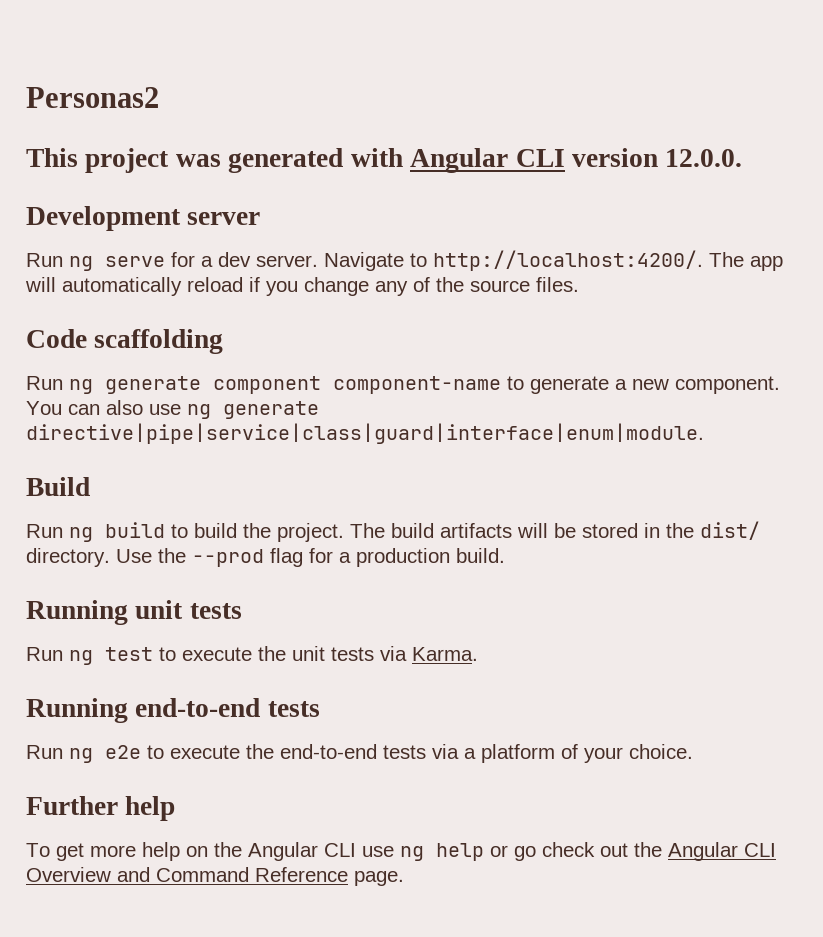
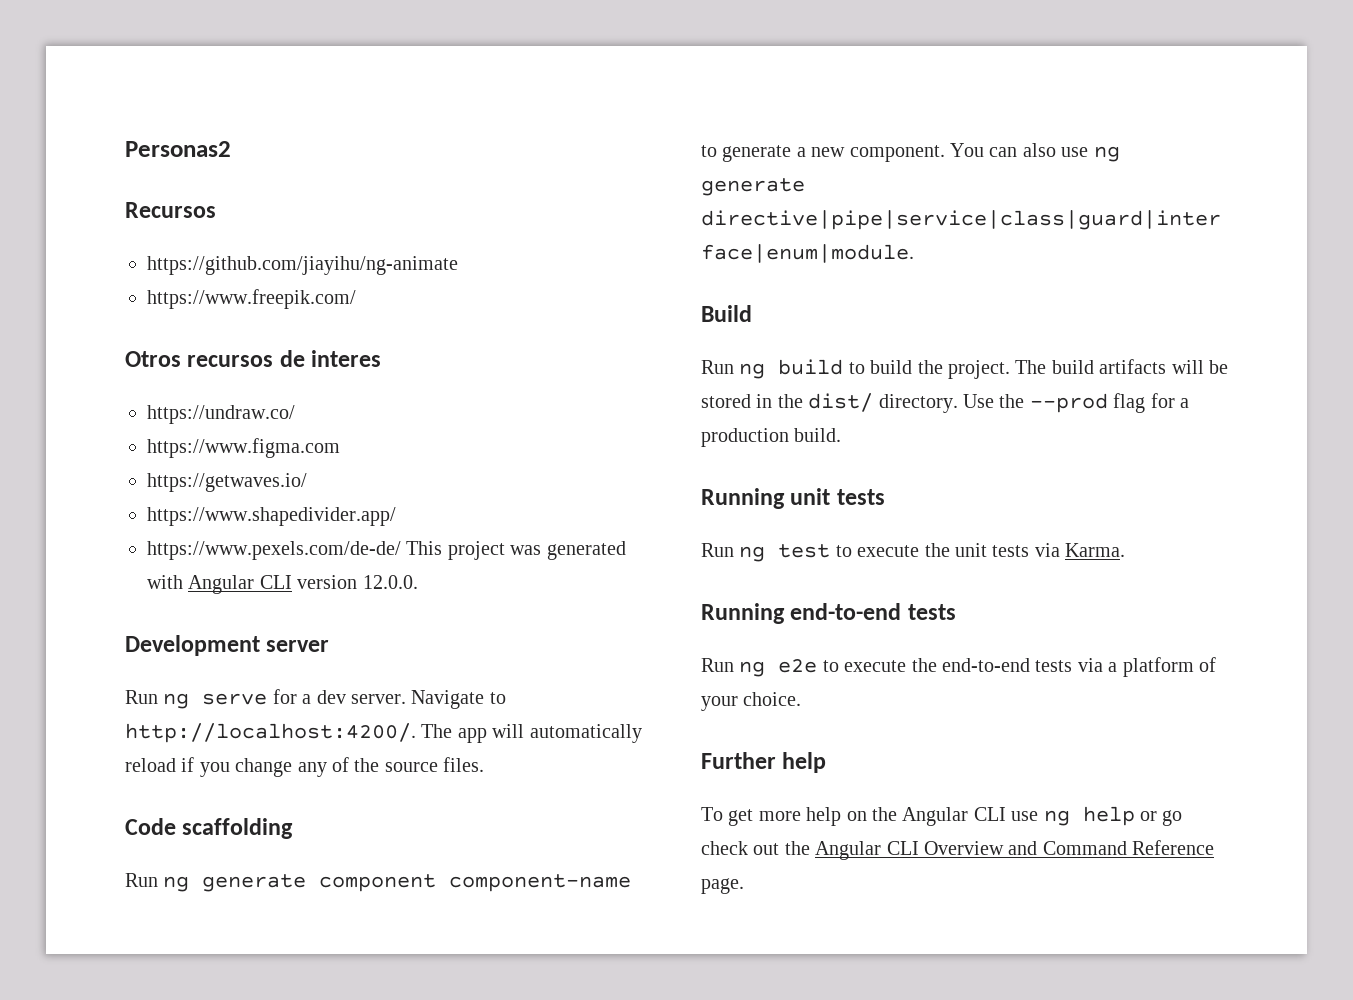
(159, 97) none -> [125,202,216,218] [147,256,458,275] [147,289,356,309] [125,350,382,367] [147,405,295,424] [147,438,340,458] [147,473,307,492] [147,507,396,526] [147,541,401,560] Recursos // https://github.com/jiayihu/ng-animate // https://www.freepik.com/ // Otros recursos de interes // https://undraw.co/ // https://www.figma.com // https://getwaves.io/ // https://www.shapedivider.app/ // https://www.pexels.com/de-de/

